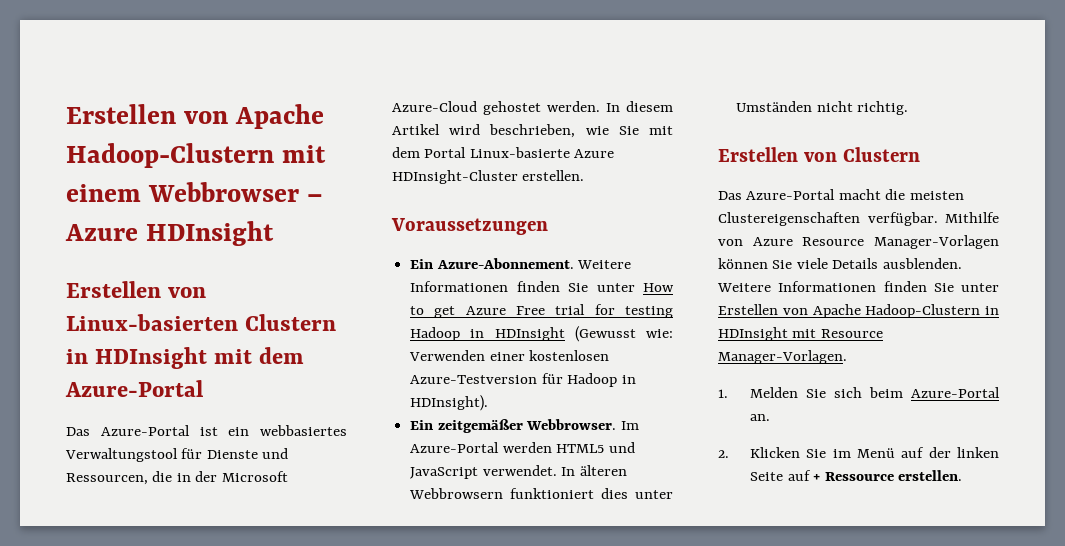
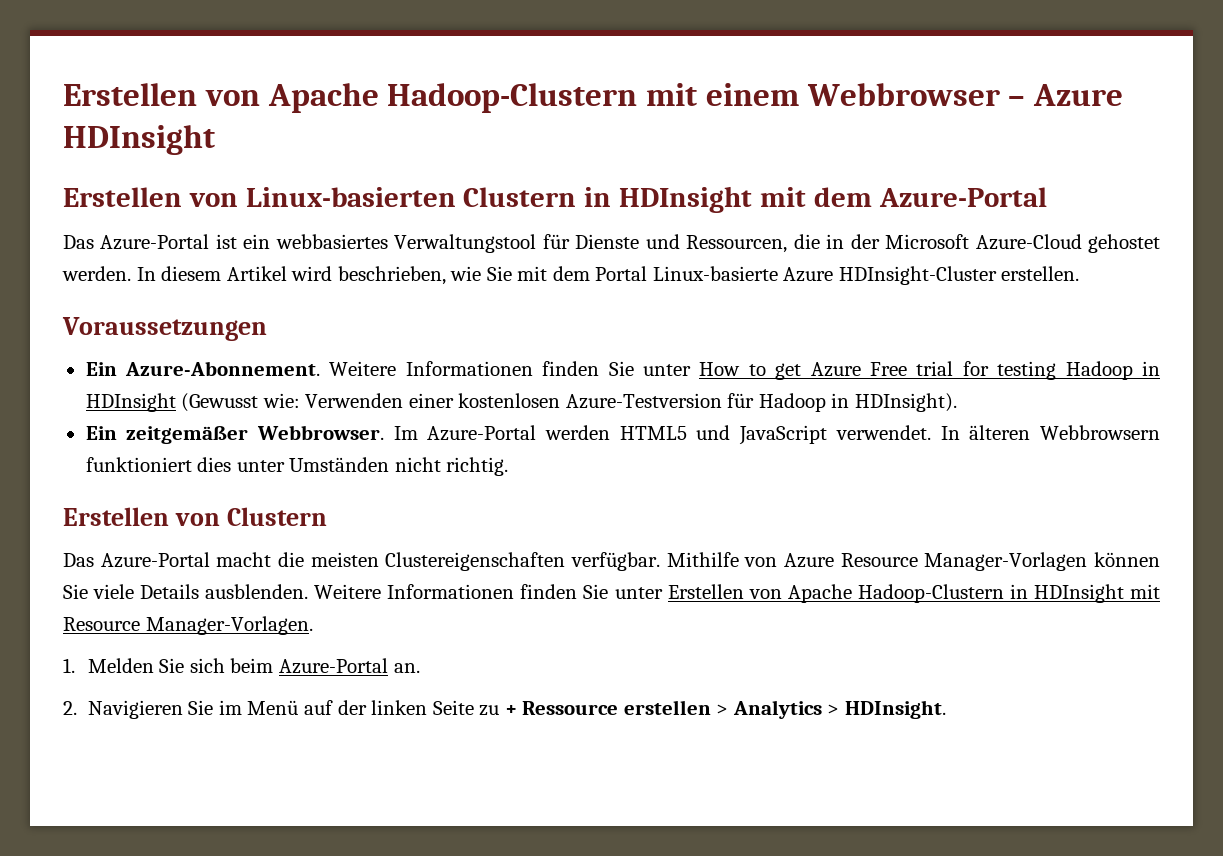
[750,447,801,458] Klicken -> [87,700,183,719] Navigieren
[787,470,811,481] auf -> [479,705,500,716] zu
[898,470,963,481] erstellen. -> [623,700,946,719] erstellen > Analytics > HDInsight.

